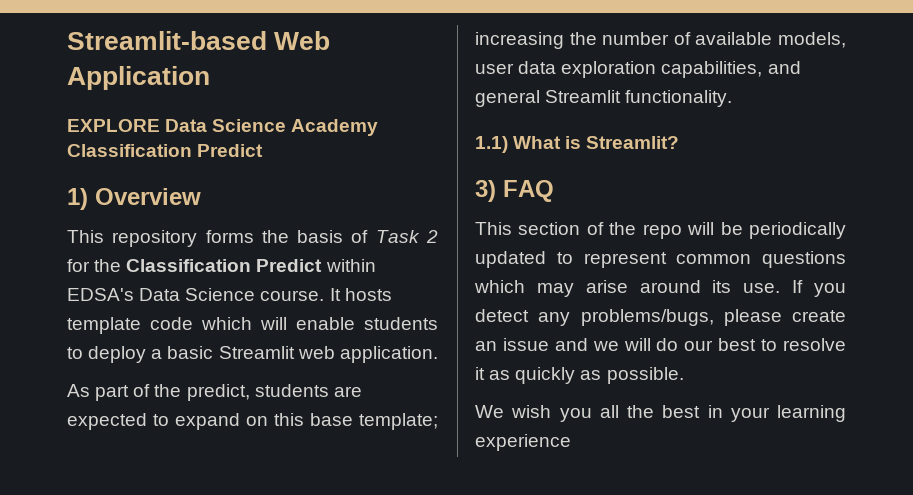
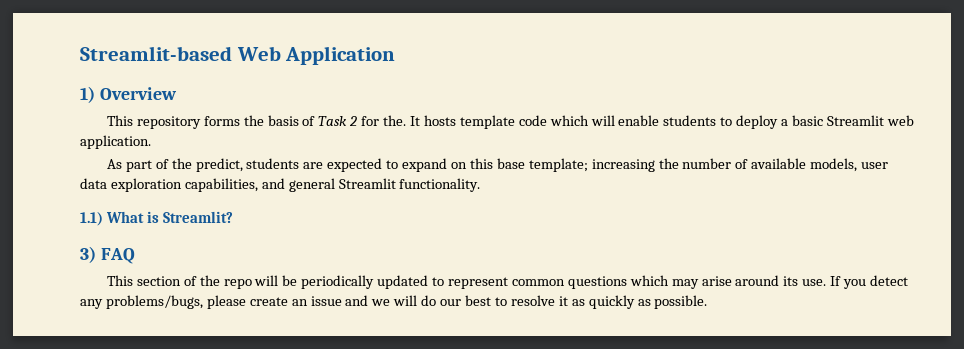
[67,119,379,136] [67,144,264,157] // EXPLORE Data Science Academy Classification Predict -> (396, 55) none
[94,259,376,272] [67,288,325,301] the Classification Predict within EDSA's Data Science course. -> [383,115,407,126] the.
[475,405,846,422] [475,434,571,451] // We wish you all the best in your learning experience -> (708, 302) none

